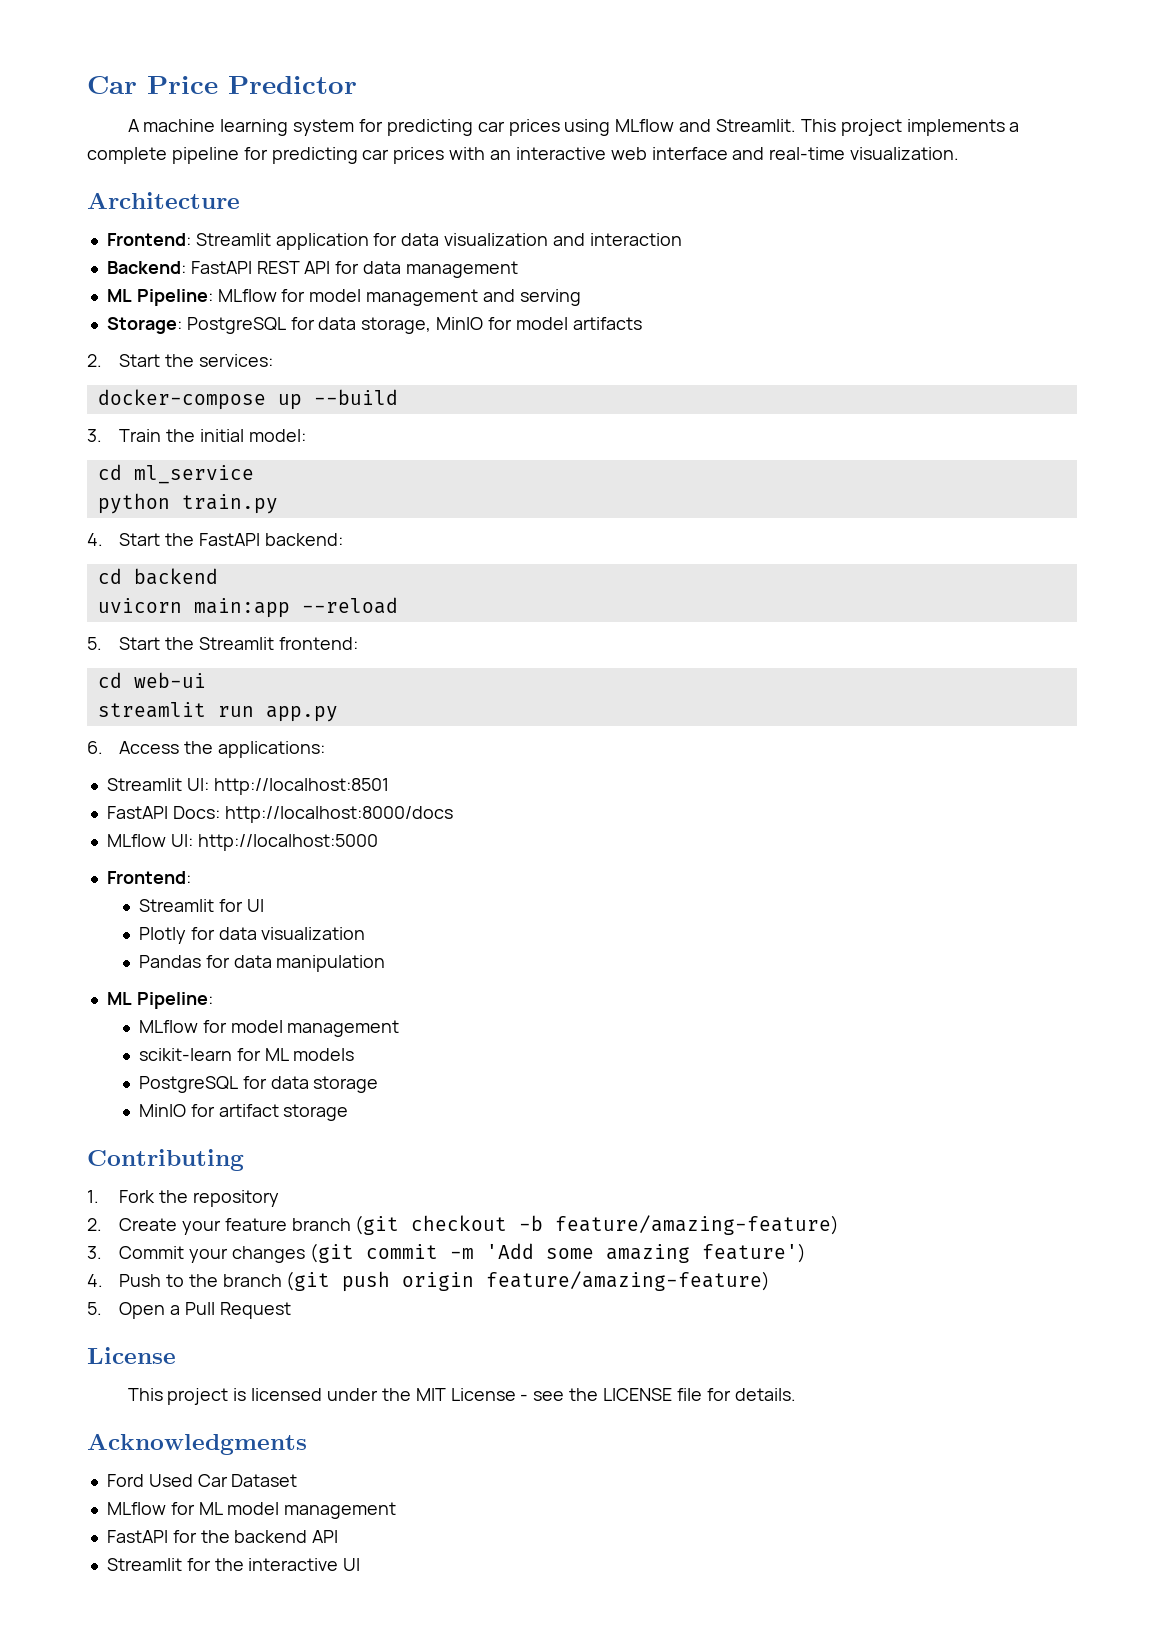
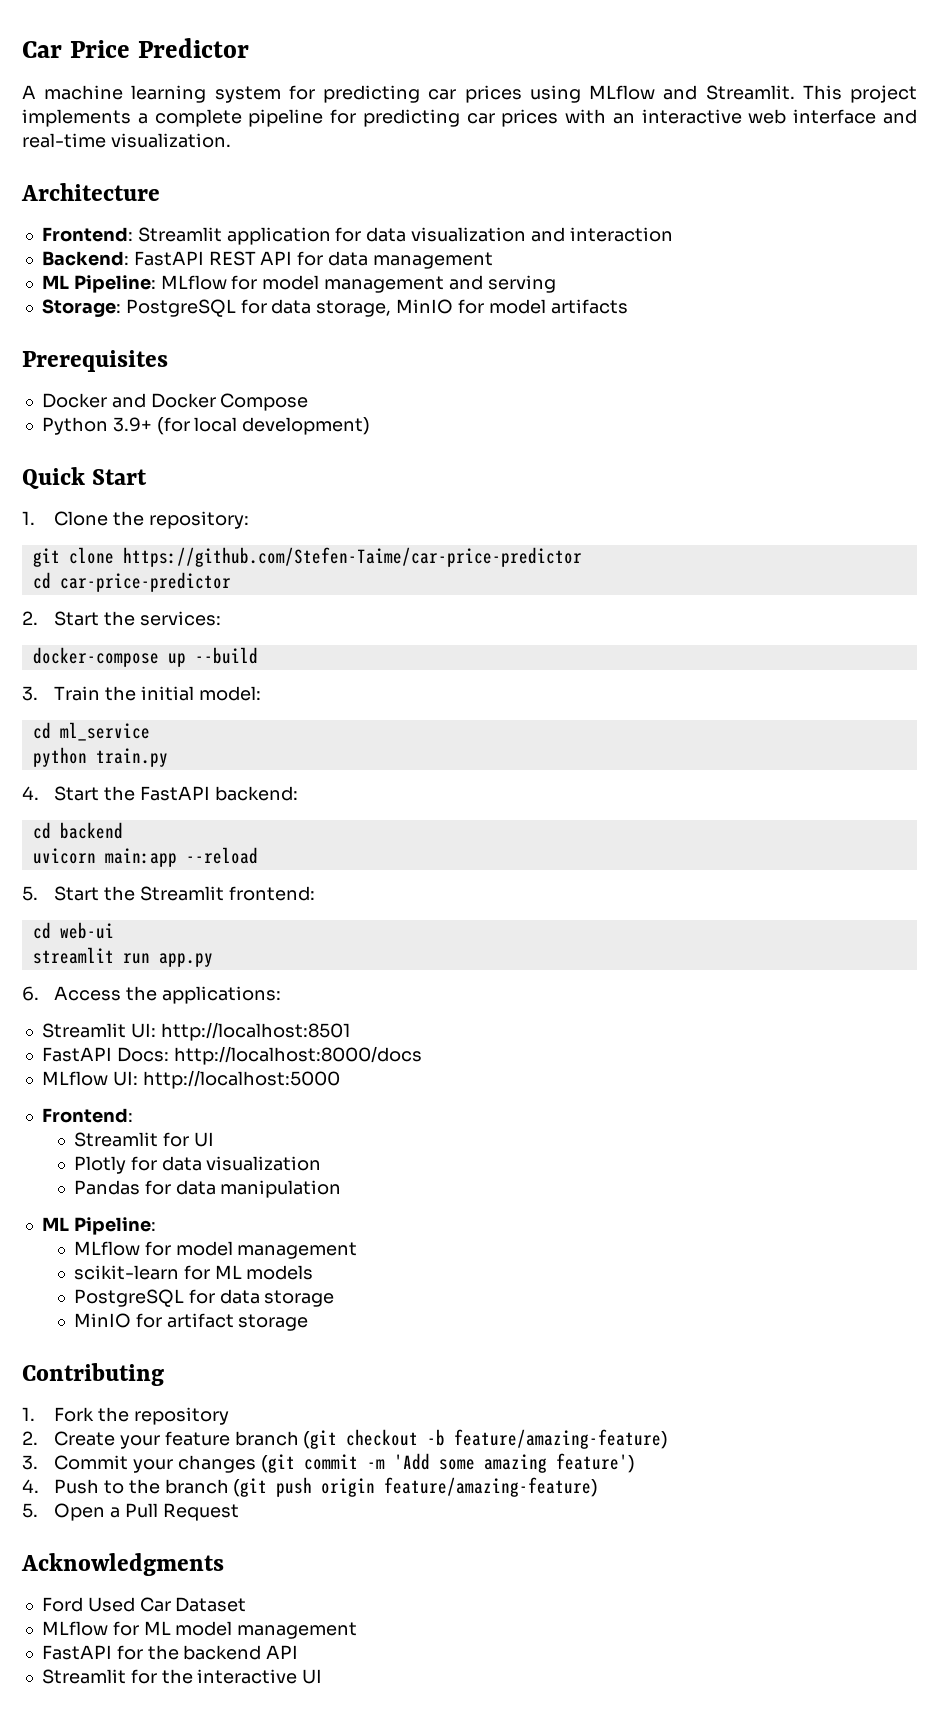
(642, 323) none -> [22,350,168,372] [41,393,309,411] [41,417,371,435] [22,467,148,489] [22,511,249,529] [32,547,582,567] [32,572,231,592] // Prerequisites // Docker and Docker Compose // Python 3.9+ (for local development) // Quick Start // 1. Clone the repository: // git clone https://github.com/Stefen-Taime/car-price-predictor // cd car-price-predictor
[87,1347,176,1364] [127,1388,796,1405] // License // This project is licensed under the MIT License - see the LICENSE file for details. -> (239, 1512) none

